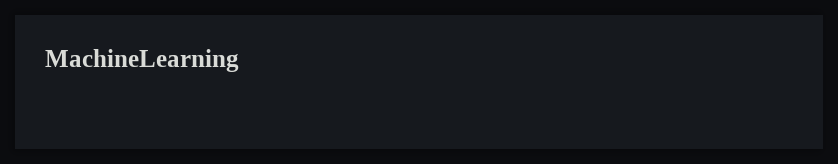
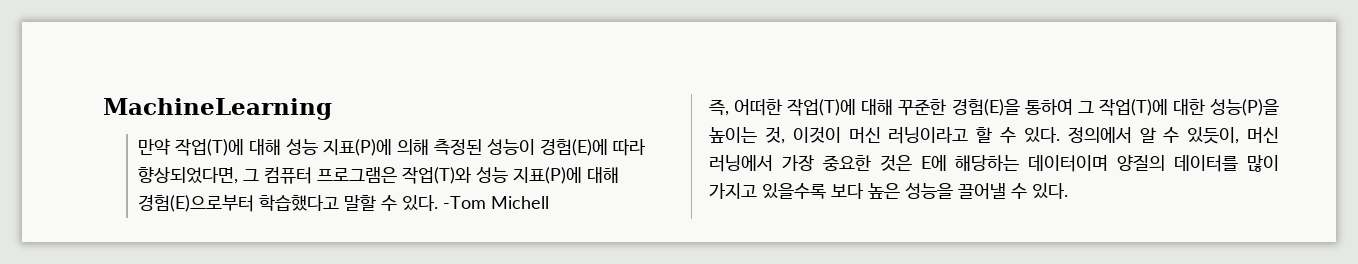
(239, 60) none -> [138,138,647,156] [138,166,620,184] [138,195,550,212] [709,98,1279,116] [709,127,1279,144] [709,154,1279,172] [709,183,1068,199] // 만약 작업(T)에 대해 성능 지표(P)에 의해 측정된 성능이 경험(E)에 따라 향상되었다면, 그 컴퓨터 프로그램은 작업(T)와 성능 지표(P)에 대해 경험(E)으로부터 학습했다고 말할 수 있다. -Tom Michell // 즉, 어떠한 작업(T)에 대해 꾸준한 경험(E)을 통하여 그 작업(T)에 대한 성능(P)을 높이는 것, 이것이 머신 러닝이라고 할 수 있다. 정의에서 알 수 있듯이, 머신 러닝에서 가장 중요한 것은 E에 해당하는 데이터이며 양질의 데이터를 많이 가지고 있을수록 보다 높은 성능을 끌어낼 수 있다.

